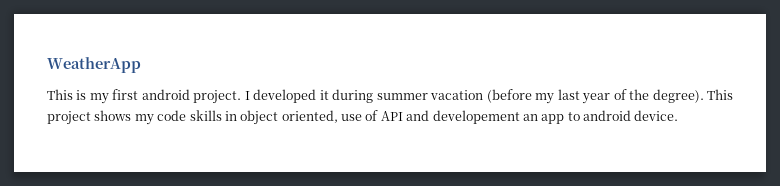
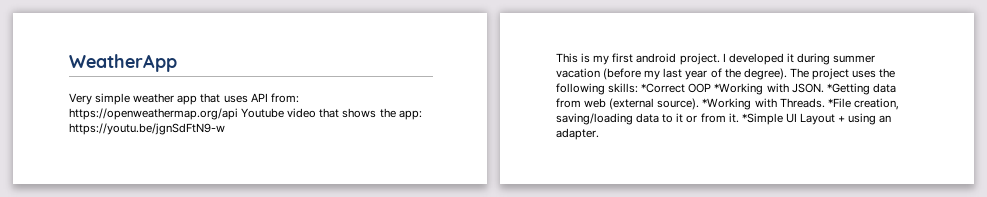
(141, 65) none -> [69,93,299,105] [69,108,422,120] [69,123,225,135] // Very simple weather app that uses API from: https://openweathermap.org/api Youtube video that shows the app: https://youtu.be/jgnSdFtN9-w
[707,89,734,100] [47,110,679,125] This project shows my code skills in object oriented, use of API and developement an app to android device. -> [789,68,896,80] [556,83,896,95] [556,98,899,110] [556,113,892,125] [556,128,599,140] The project uses the following skills: *Correct OOP *Working with JSON. *Getting data from web (external source). *Working with Threads. *File creation, saving/loading data to it or from it. *Simple UI Layout + using an adapter.

